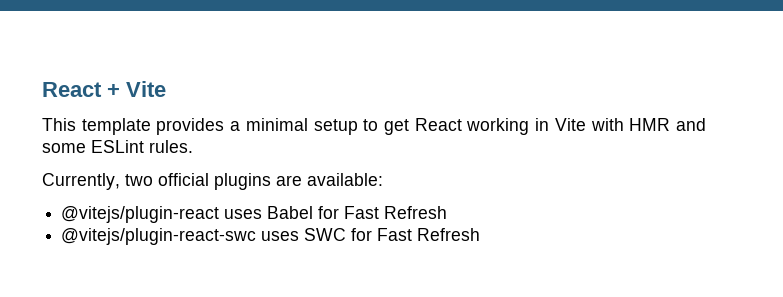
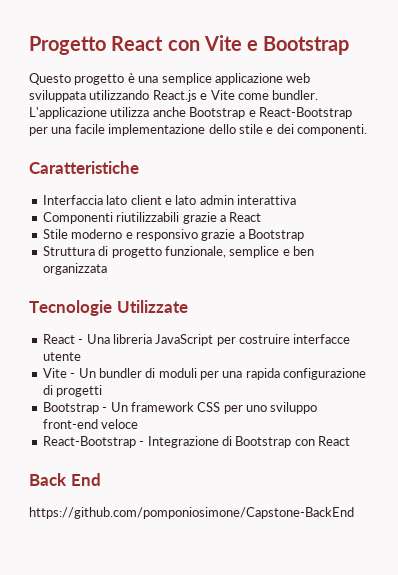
[42,81,166,97] [42,118,706,135] [42,140,193,153] [42,173,383,190] [61,206,448,223] [61,228,481,245] React + Vite // This template provides a minimal setup to get React working in Vite with HMR and some ESLint rules. // Currently, two official plugins are available: // @vitejs/plugin-react uses Babel for Fast Refresh // @vitejs/plugin-react-swc uses SWC for Fast Refresh -> [29,35,350,55] [29,73,311,85] [29,90,319,102] [29,107,352,119] [29,124,367,136] [29,161,139,174] [42,195,296,205] [42,212,262,224] [42,229,304,241] [42,246,314,258] [42,263,107,275] [29,300,188,316] [42,334,351,346] [42,352,81,361] [42,368,367,380] [42,385,103,397] [42,402,318,414] [42,419,139,429] [42,436,350,448] [29,473,101,486] [29,507,354,519] Progetto React con Vite e Bootstrap // Questo progetto è una semplice applicazione web sviluppata utilizzando React.js e Vite come bundler. L'applicazione utilizza anche Bootstrap e React-Bootstrap per una facile implementazione dello stile e dei componenti. // Caratteristiche // Interfaccia lato client e lato admin interattiva // Componenti riutilizzabili grazie a React // Stile moderno e responsivo grazie a Bootstrap // Struttura di progetto funzionale, semplice e ben organizzata // Tecnologie Utilizzate // React - Una libreria JavaScript per costruire interfacce utente // Vite - Un bundler di moduli per una rapida configurazione di progetti // Bootstrap - Un framework CSS per uno sviluppo front-end veloce // React-Bootstrap - Integrazione di Bootstrap con React // Back End // https://github.com/pomponiosimone/Capstone-BackEnd

